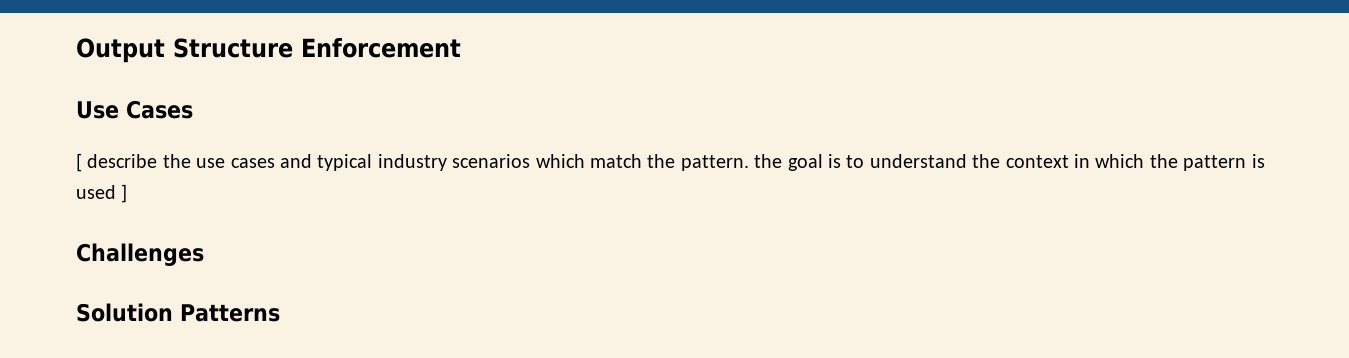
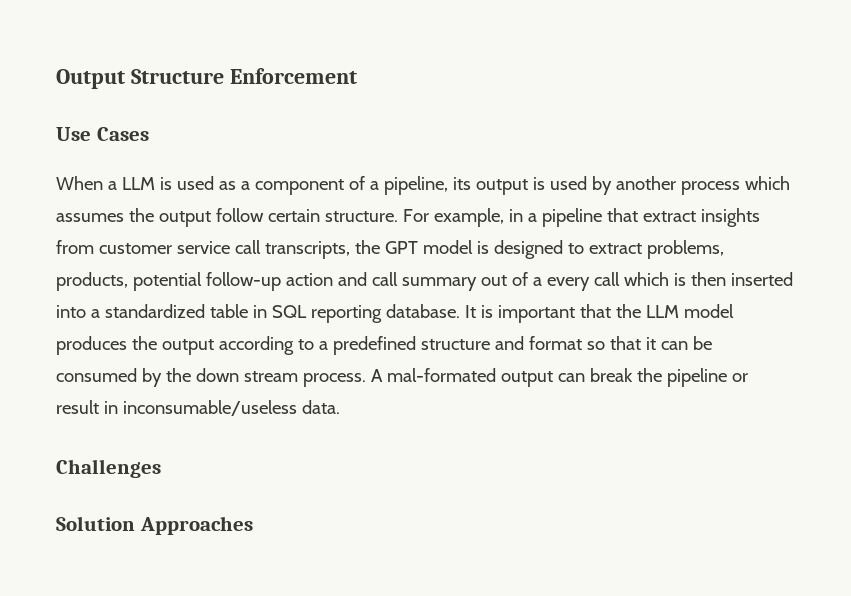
[76,153,1265,172] [76,184,128,203] [ describe the use cases and typical industry scenarios which match the pattern. the goal is to understand the context in which the pattern is used ] -> [56,176,790,195] [56,208,760,227] [56,240,724,259] [56,272,793,291] [56,304,734,323] [56,336,712,355] [56,368,748,387] [56,400,340,416] When a LLM is used as a component of a pipeline, its output is used by another process which assumes the output follow certain structure. For example, in a pipeline that extract insights from customer service call transcripts, the GPT model is designed to extract problems, products, potential follow-up action and call summary out of a every call which is then inserted into a standardized table in SQL reporting database. It is important that the LLM model produces the output according to a predefined structure and format so that it can be consumed by the down stream process. A mal-formated output can break the pipeline or result in inconsumable/useless data.
[180,304,280,322] Patterns -> [139,516,253,535] Approaches

